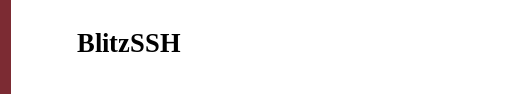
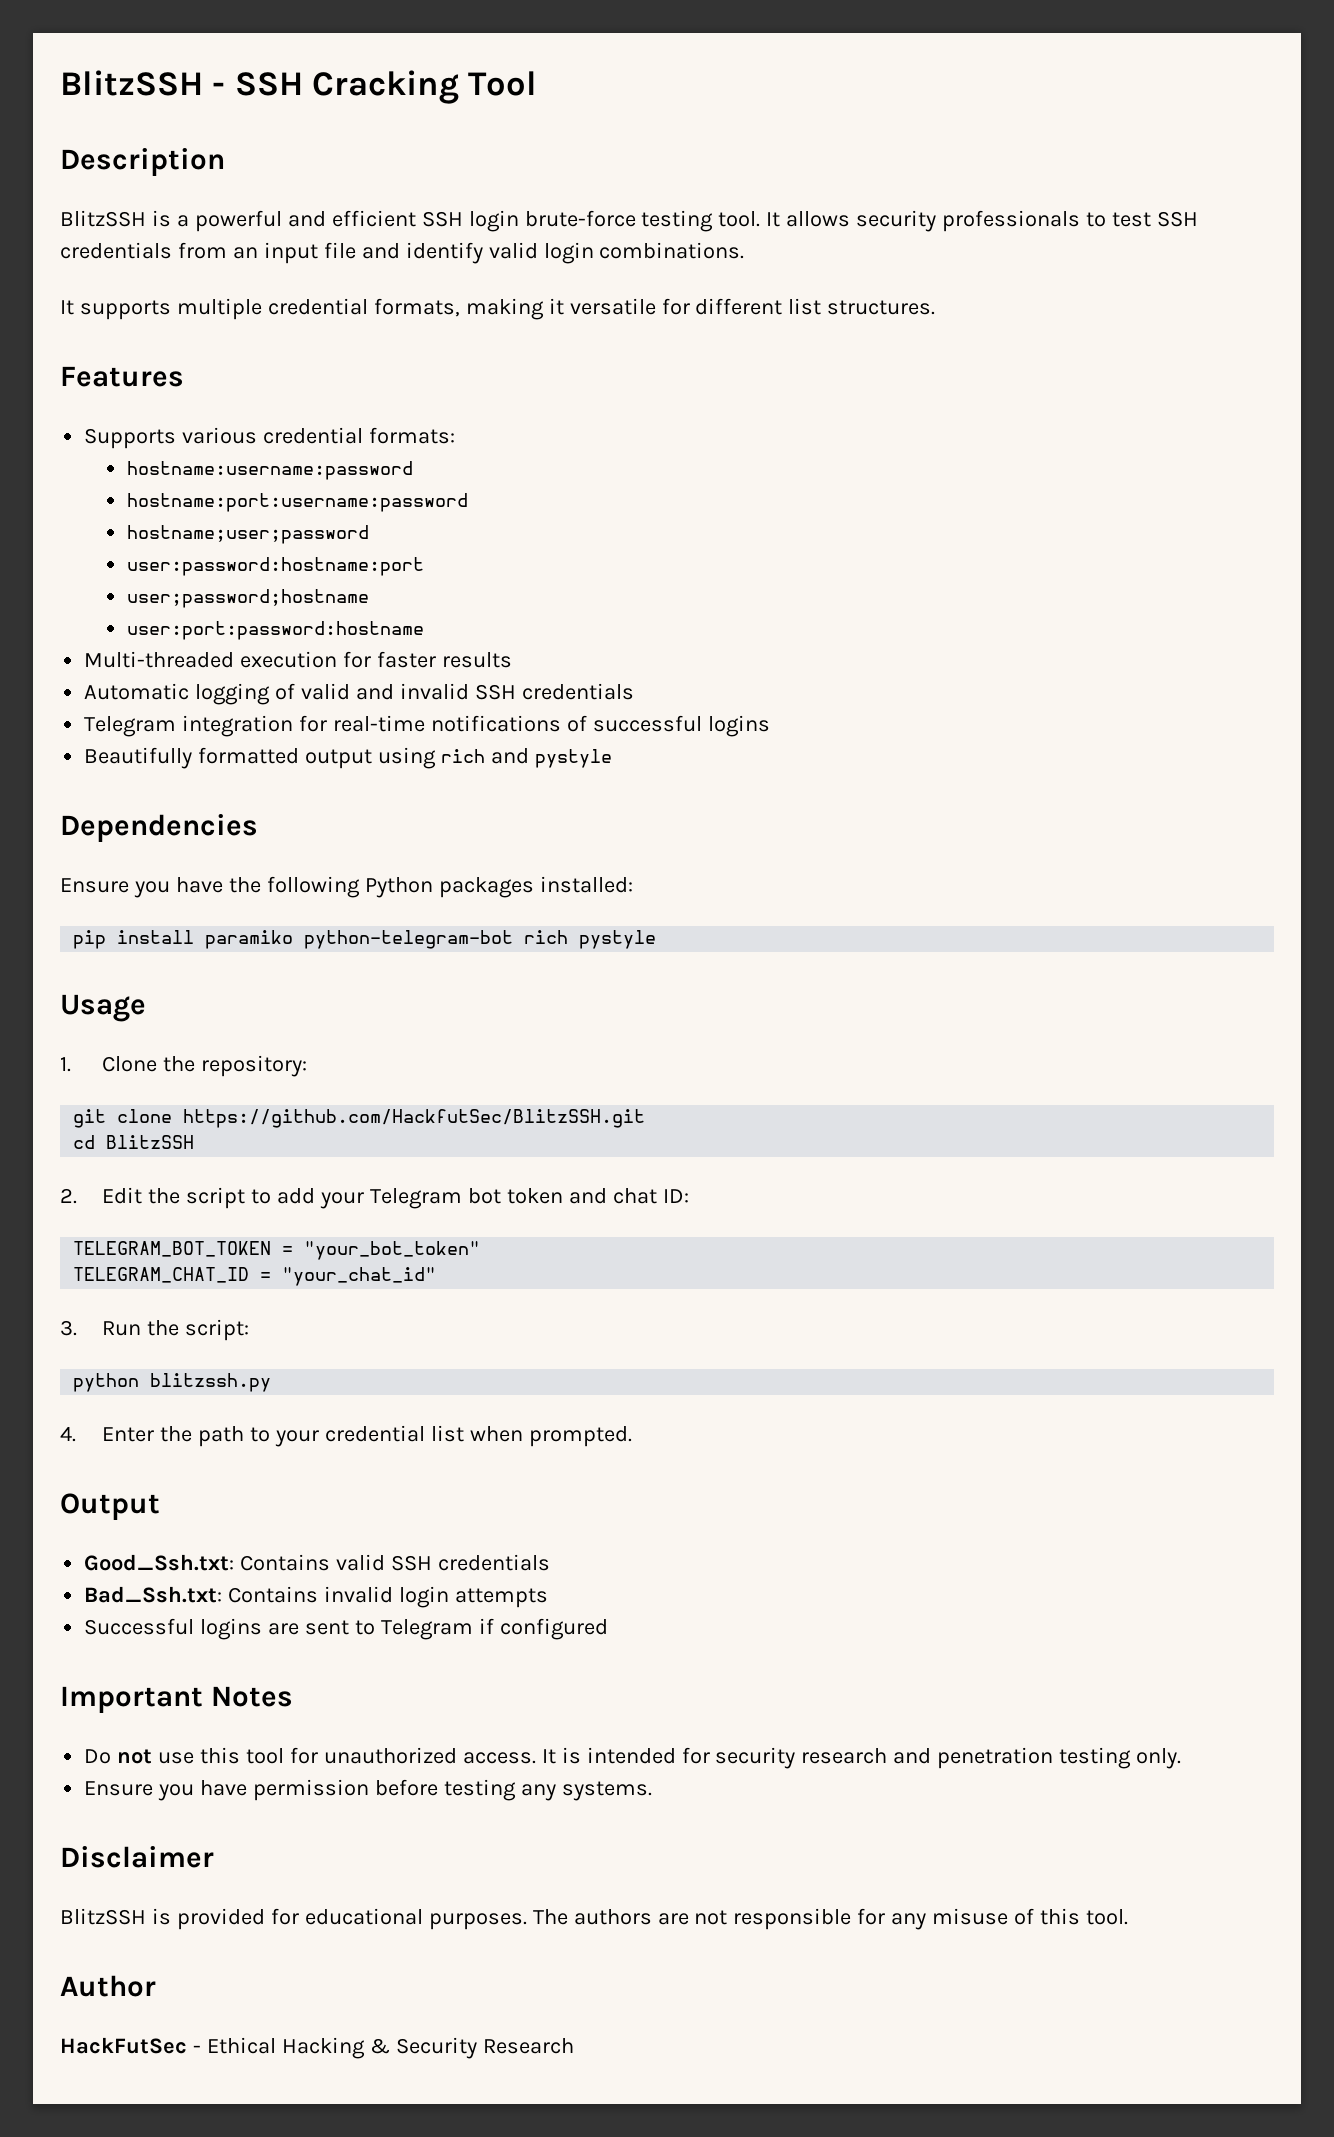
[77,33,181,52] BlitzSSH -> [60,70,538,104] [60,148,225,176] [60,210,1198,232] [60,242,745,264] [60,298,936,320] [60,366,184,387] [84,427,456,449] [126,461,413,480] [126,493,468,512] [126,525,369,544] [126,557,424,576] [126,589,369,608] [126,621,424,640] [84,651,512,668] [84,683,634,705] [84,715,770,737] [84,747,612,769] [60,814,258,842] [60,876,633,898] [73,930,657,949] [60,994,146,1022] [60,1055,308,1077] [73,1109,646,1128] [73,1135,195,1149] [60,1187,689,1209] [73,1241,481,1260] [73,1267,437,1286] [60,1319,250,1341] [73,1373,272,1392] [60,1425,632,1447] [60,1493,160,1520] [84,1554,550,1571] [84,1586,548,1608] [84,1618,608,1640] [60,1686,293,1713] [84,1747,1182,1769] [84,1779,652,1801] [60,1846,214,1868] [60,1908,1129,1930] [60,1975,156,1997] [60,2037,574,2059] BlitzSSH - SSH Cracking Tool // Description // BlitzSSH is a powerful and efficient SSH login brute-force testing tool. It allows security professionals to test SSH credentials from an input file and identify valid login combinations. // It supports multiple credential formats, making it versatile for different list structures. // Features // Supports various credential formats: // hostname:username:password // hostname:port:username:password // hostname;user;password // user:password:hostname:port // user;password;hostname // user:port:password:hostname // Multi-threaded execution for faster results // Automatic logging of valid and invalid SSH credentials // Telegram integration for real-time notifications of successful logins // Beautifully formatted output using rich and pystyle // Dependencies // Ensure you have the following Python packages installed: // pip install paramiko python-telegram-bot rich pystyle // Usage // 1. Clone the repository: // git clone https://github.com/HackfutSec/BlitzSSH.git // cd BlitzSSH // 2. Edit the script to add your Telegram bot token and chat ID: // TELEGRAM_BOT_TOKEN = "your_bot_token" // TELEGRAM_CHAT_ID = "your_chat_id" // 3. Run the script: // python blitzssh.py // 4. Enter the path to your credential list when prompted. // Output // Good_Ssh.txt: Contains valid SSH credentials // Bad_Ssh.txt: Contains invalid login attempts // Successful logins are sent to Telegram if configured // Important Notes // Do not use this tool for unauthorized access. It is intended for security research and penetration testing only. // Ensure you have permission before testing any systems. // Disclaimer // BlitzSSH is provided for educational purposes. The authors are not responsible for any misuse of this tool. // Author // HackFutSec - Ethical Hacking & Security Research

